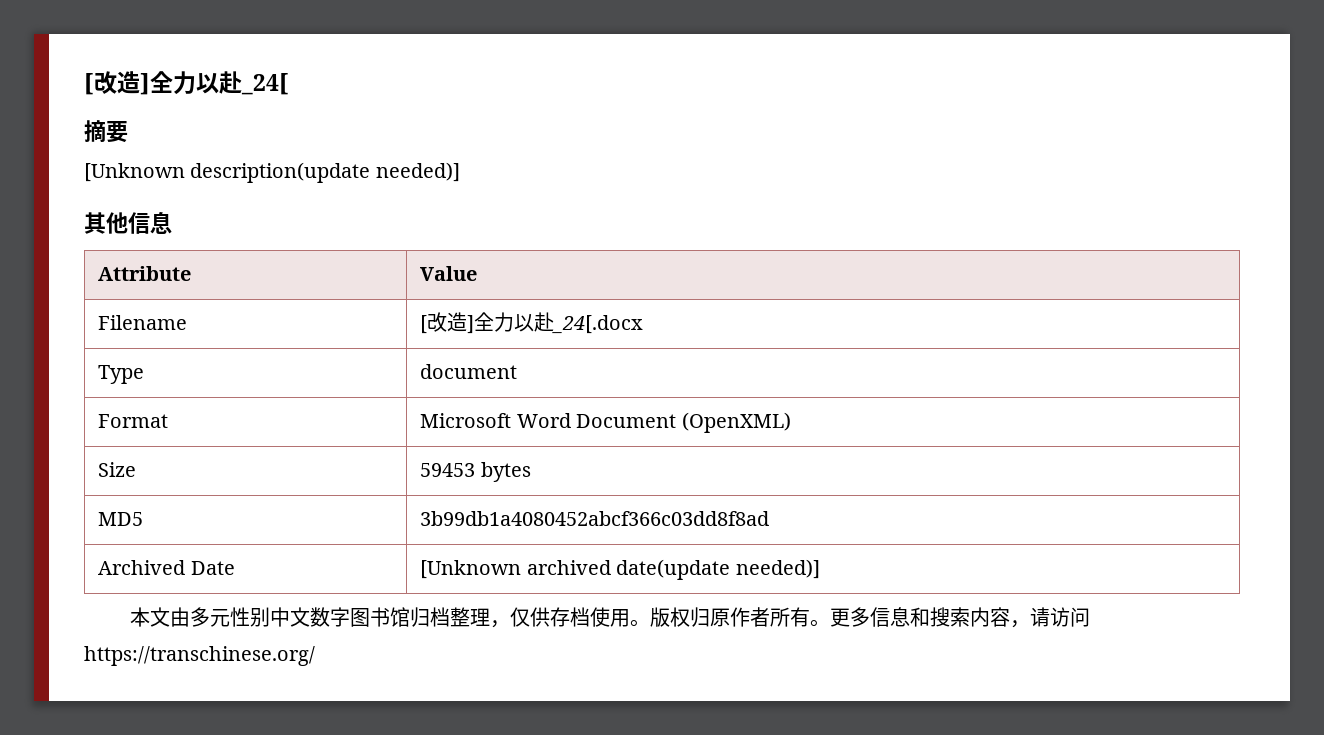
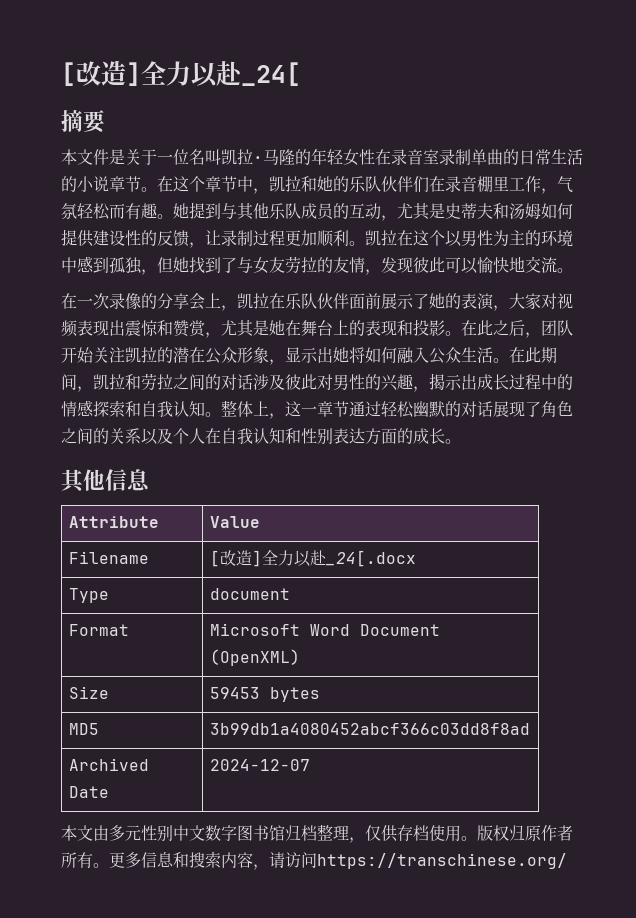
[84,162,460,183] [Unknown description(update needed)] -> [61,148,583,166] [61,176,573,194] [61,202,573,221] [61,229,573,248] [61,256,573,275] [61,293,573,311] [61,319,573,338] [61,347,557,365] [61,373,573,392] [61,400,573,419] [61,428,461,445] 本文件是关于一位名叫凯拉·马隆的年轻女性在录音室录制单曲的日常生活的小说章节。在这个章节中，凯拉和她的乐队伙伴们在录音棚里工作，气氛轻松而有趣。她提到与其他乐队成员的互动，尤其是史蒂夫和汤姆如何提供建设性的反馈，让录制过程更加顺利。凯拉在这个以男性为主的环境中感到孤独，但她找到了与女友劳拉的友情，发现彼此可以愉快地交流。 // 在一次录像的分享会上，凯拉在乐队伙伴面前展示了她的表演，大家对视频表现出震惊和赞赏，尤其是她在舞台上的表现和投影。在此之后，团队开始关注凯拉的潜在公众形象，显示出她将如何融入公众生活。在此期间，凯拉和劳拉之间的对话涉及彼此对男性的兴趣，揭示出成长过程中的情感探索和自我认知。整体上，这一章节通过轻松幽默的对话展现了角色之间的关系以及个人在自我认知和性别表达方面的成长。
[420,559,820,580] [Unknown archived date(update needed)] -> [209,759,310,771] 2024-12-07

